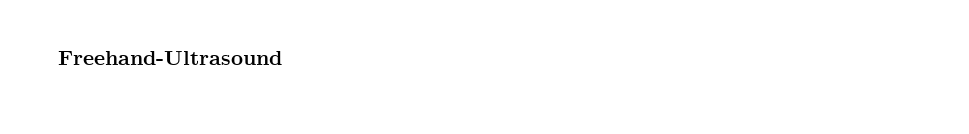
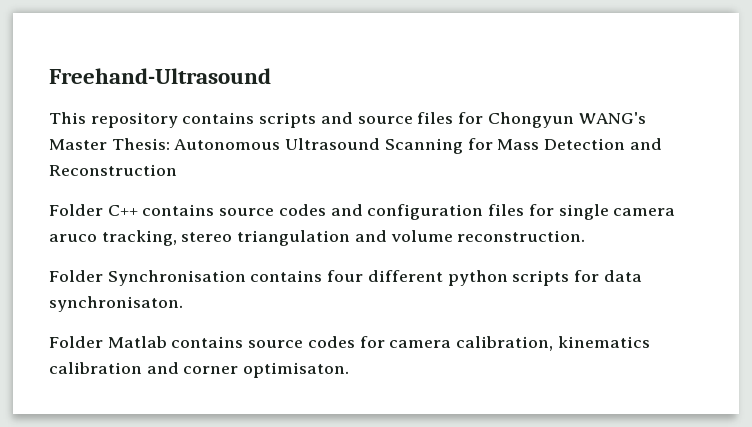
(282, 58) none -> [49,112,646,128] [49,138,662,154] [49,164,177,176] [49,204,676,220] [49,230,586,246] [49,270,642,286] [49,296,183,312] [49,336,650,351] [49,362,350,378] // This repository contains scripts and source files for Chongyun WANG's Master Thesis: Autonomous Ultrasound Scanning for Mass Detection and Reconstruction // Folder C++ contains source codes and configuration files for single camera aruco tracking, stereo triangulation and volume reconstruction. // Folder Synchronisation contains four different python scripts for data synchronisaton. // Folder Matlab contains source codes for camera calibration, kinematics calibration and corner optimisaton.

